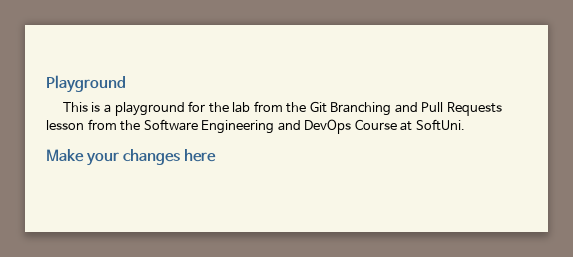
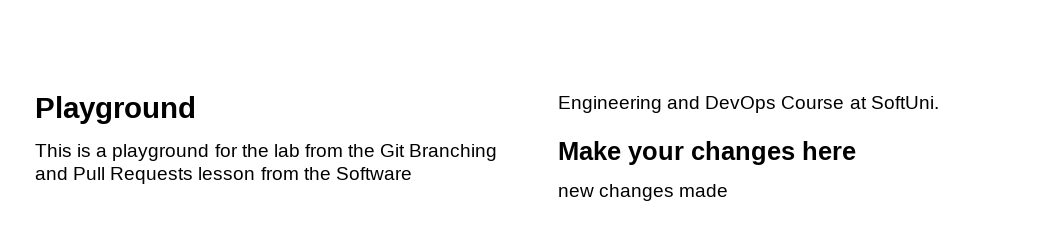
(216, 155) none -> [558,184,729,201] // new changes made

